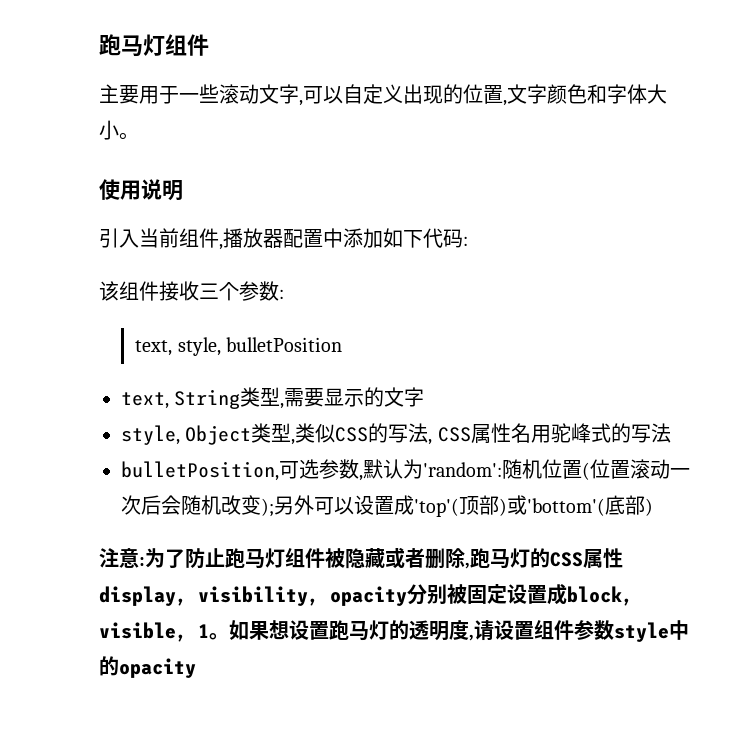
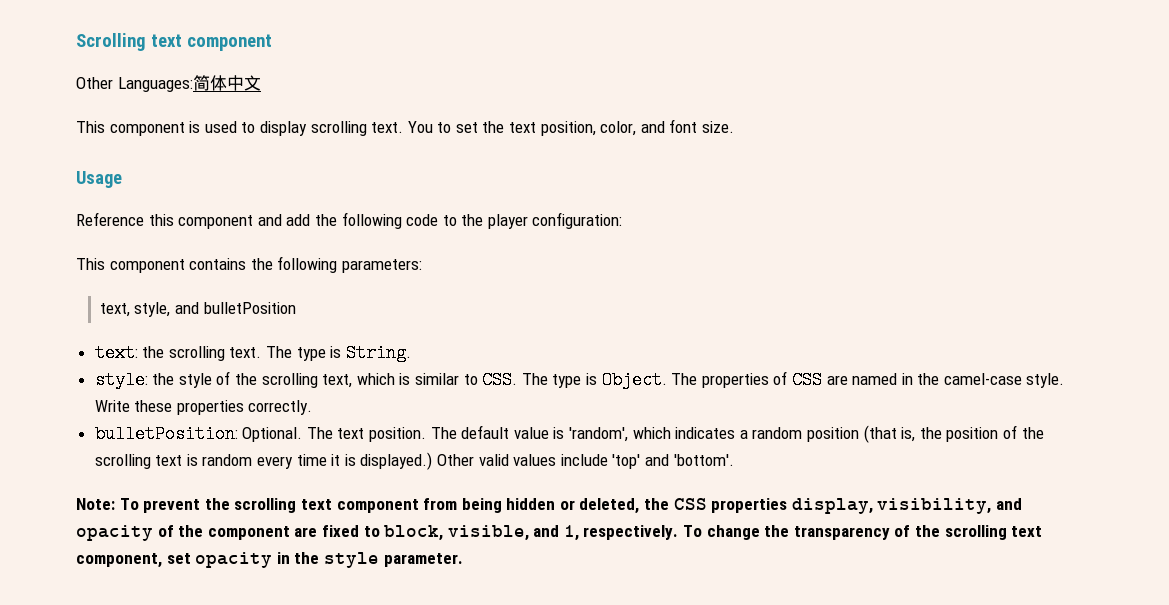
[99,34,209,57] [99,84,667,106] [99,120,139,140] [99,179,183,201] [99,228,468,250] [99,281,284,301] 跑马灯组件 // 主要用于一些滚动文字,可以自定义出现的位置,文字颜色和字体大小。 // 使用说明 // 引入当前组件,播放器配置中添加如下代码: // 该组件接收三个参数: -> [76,33,272,51] [76,75,261,92] [76,119,735,136] [76,171,122,188] [76,212,623,229] [76,256,422,273] Scrolling text component // Other Languages:简体中文 // This component is used to display scrolling text. You to set the text position, color, and font size. // Usage // Reference this component and add the following code to the player configuration: // This component contains the following parameters:
(221, 346) none -> [175,302,200,314] and
[121,387,425,409] [121,423,671,445] [121,459,690,481] [121,495,653,517] [99,547,623,569] [99,583,633,606] [99,620,689,642] [99,656,196,678] text, String类型,需要显示的文字 // style, Object类型,类似CSS的写法, CSS属性名用驼峰式的写法 // bulletPosition,可选参数,默认为'random':随机位置(位置滚动一次后会随机改变);另外可以设置成'top'(顶部)或'bottom'(底部) // 注意:为了防止跑马灯组件被隐藏或者删除,跑马灯的CSS属性display, visibility, opacity分别被固定设置成block, visible, 1。如果想设置跑马灯的透明度,请设置组件参数style中的opacity -> [94,344,411,362] [94,371,1065,389] [94,400,313,415] [94,425,1044,443] [94,452,734,470] [76,498,1023,514] [76,525,1043,541] [76,552,463,568] text: the scrolling text. The type is String. // style: the style of the scrolling text, which is similar to CSS. The type is Object. The properties of CSS are named in the camel-case style. Write these properties correctly. // bulletPosition: Optional. The text position. The default value is 'random', which indicates a random position (that is, the position of the scrolling text is random every time it is displayed.) Other valid values include 'top' and 'bottom'. // Note: To prevent the scrolling text component from being hidden or deleted, the CSS properties display, visibility, and opacity of the component are fixed to block, visible, and 1, respectively. To change the transparency of the scrolling text component, set opacity in the style parameter.

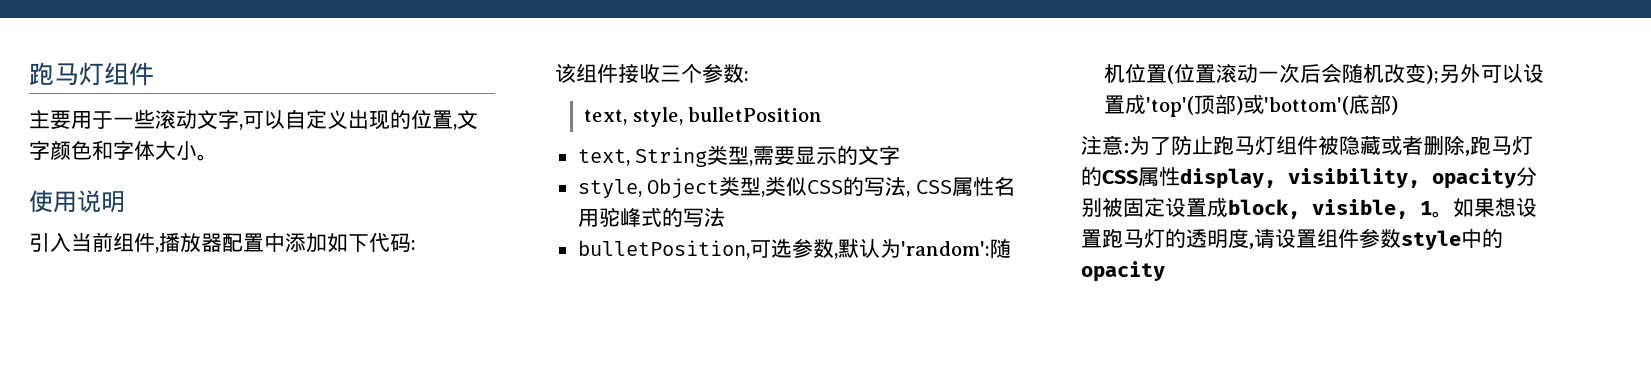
[76,33,272,51] [76,75,261,92] [76,119,735,136] [76,171,122,188] [76,212,623,229] [76,256,422,273] Scrolling text component // Other Languages:简体中文 // This component is used to display scrolling text. You to set the text position, color, and font size. // Usage // Reference this component and add the following code to the player configuration: // This component contains the following parameters: -> [29,62,154,86] [29,109,478,130] [29,140,218,161] [29,190,125,213] [29,232,416,253] [555,63,749,83] 跑马灯组件 // 主要用于一些滚动文字,可以自定义出现的位置,文字颜色和字体大小。 // 使用说明 // 引入当前组件,播放器配置中添加如下代码: // 该组件接收三个参数:
[175,302,200,314] and -> (683, 117) none
[94,344,411,362] [94,371,1065,389] [94,400,313,415] [94,425,1044,443] [94,452,734,470] [76,498,1023,514] [76,525,1043,541] [76,552,463,568] text: the scrolling text. The type is String. // style: the style of the scrolling text, which is similar to CSS. The type is Object. The properties of CSS are named in the camel-case style. Write these properties correctly. // bulletPosition: Optional. The text position. The default value is 'random', which indicates a random position (that is, the position of the scrolling text is random every time it is displayed.) Other valid values include 'top' and 'bottom'. // Note: To prevent the scrolling text component from being hidden or deleted, the CSS properties display, visibility, and opacity of the component are fixed to block, visible, and 1, respectively. To change the transparency of the scrolling text component, set opacity in the style parameter. -> [577,145,901,167] [577,176,1015,199] [577,208,725,227] [577,238,1011,259] [1103,63,1544,84] [1103,94,1398,117] [1081,135,1533,156] [1081,167,1537,189] [1081,197,1537,219] [1081,228,1503,250] [1081,261,1165,282] text, String类型,需要显示的文字 // style, Object类型,类似CSS的写法, CSS属性名用驼峰式的写法 // bulletPosition,可选参数,默认为'random':随机位置(位置滚动一次后会随机改变);另外可以设置成'top'(顶部)或'bottom'(底部) // 注意:为了防止跑马灯组件被隐藏或者删除,跑马灯的CSS属性display, visibility, opacity分别被固定设置成block, visible, 1。如果想设置跑马灯的透明度,请设置组件参数style中的opacity

